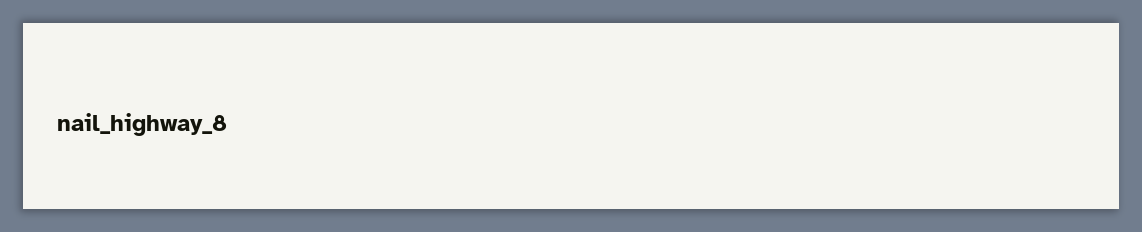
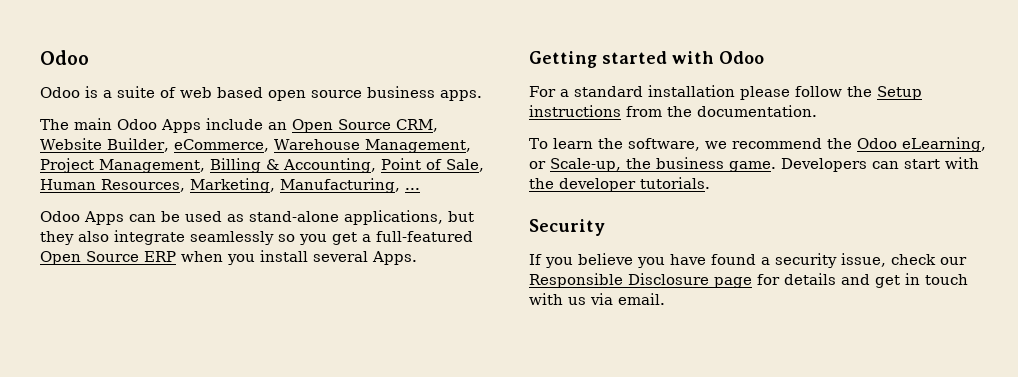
[57,113,227,136] nail_highway_8 -> [40,50,89,65] [40,86,482,101] [40,118,438,133] [40,138,471,153] [40,158,484,173] [40,178,420,193] [40,210,474,225] [40,230,473,245] [40,250,417,265] [529,51,764,68] [529,85,922,100] [529,105,817,117] [529,137,986,152] [529,157,979,172] [529,177,710,192] [529,219,605,236] [529,253,967,268] [529,273,968,288] [529,293,665,305] Odoo // Odoo is a suite of web based open source business apps. // The main Odoo Apps include an Open Source CRM, Website Builder, eCommerce, Warehouse Management, Project Management, Billing & Accounting, Point of Sale, Human Resources, Marketing, Manufacturing, ... // Odoo Apps can be used as stand-alone applications, but they also integrate seamlessly so you get a full-featured Open Source ERP when you install several Apps. // Getting started with Odoo // For a standard installation please follow the Setup instructions from the documentation. // To learn the software, we recommend the Odoo eLearning, or Scale-up, the business game. Developers can start with the developer tutorials. // Security // If you believe you have found a security issue, check our Responsible Disclosure page for details and get in touch with us via email.

